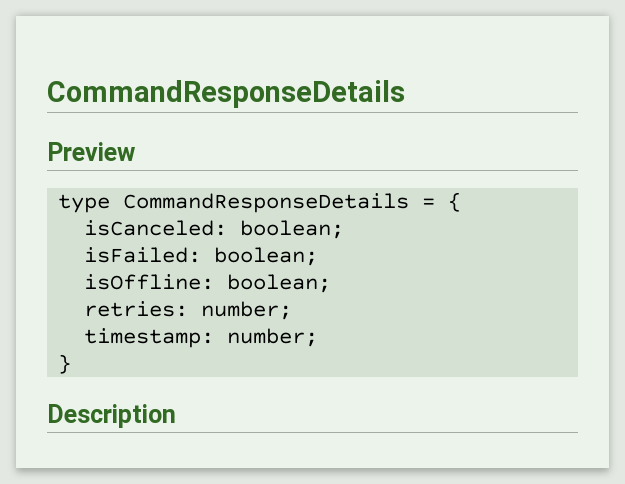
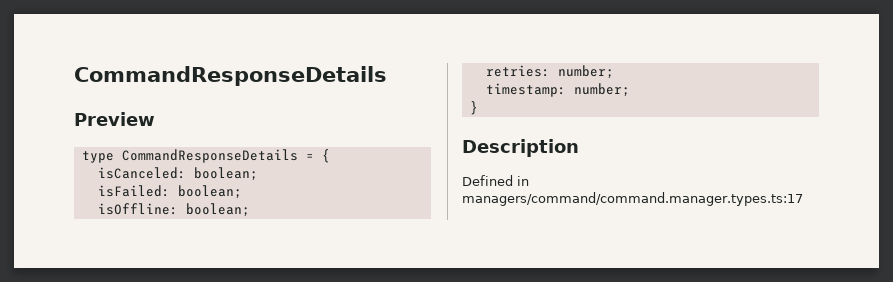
(176, 416) none -> [462,175,529,186] [462,192,803,206] // Defined in managers/command/command.manager.types.ts:17

